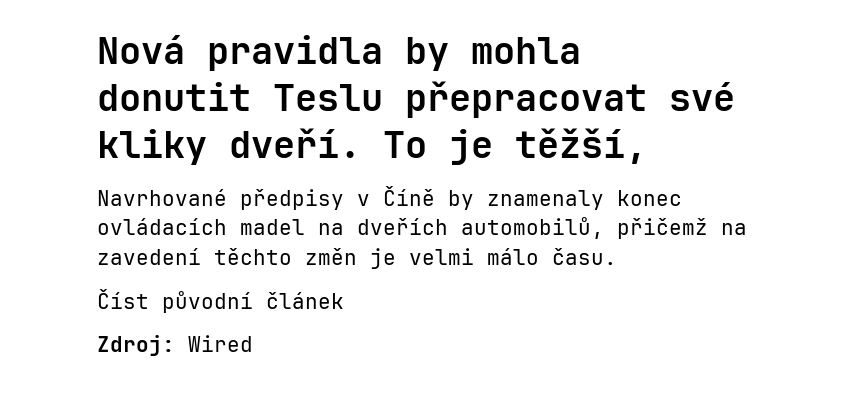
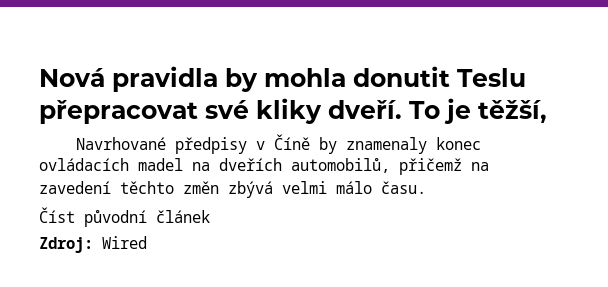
[370,248,396,269] je -> [228,181,273,198] zbývá

